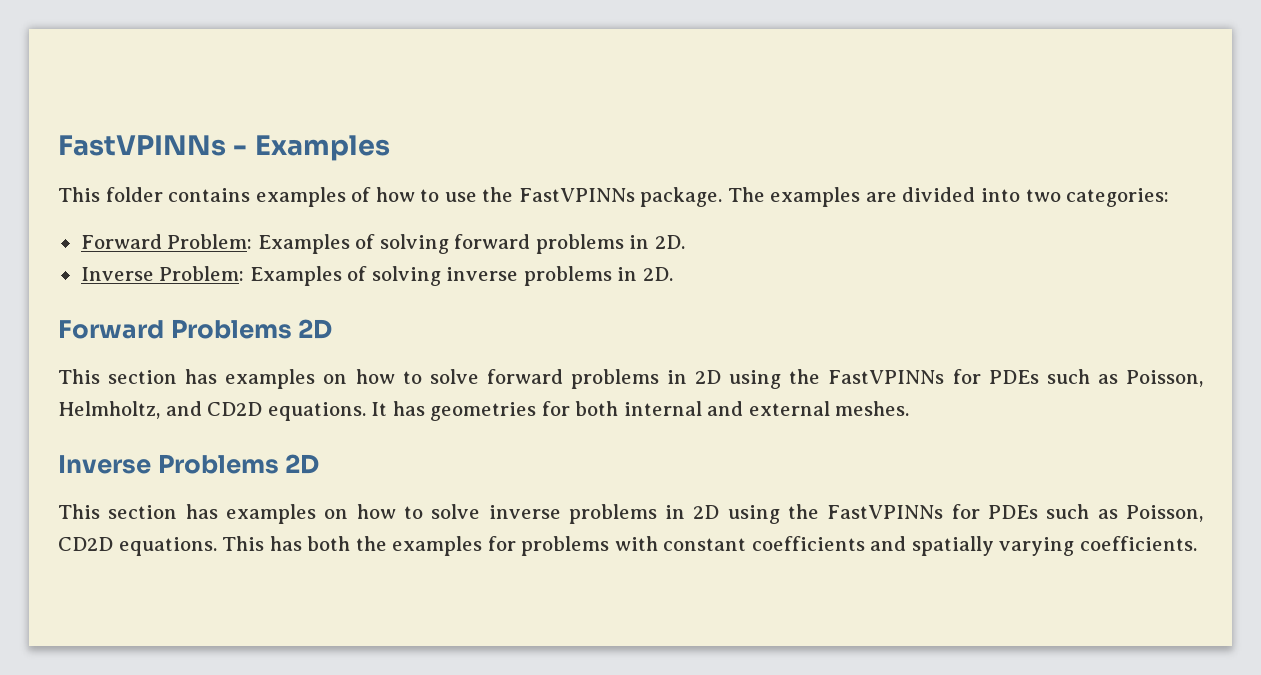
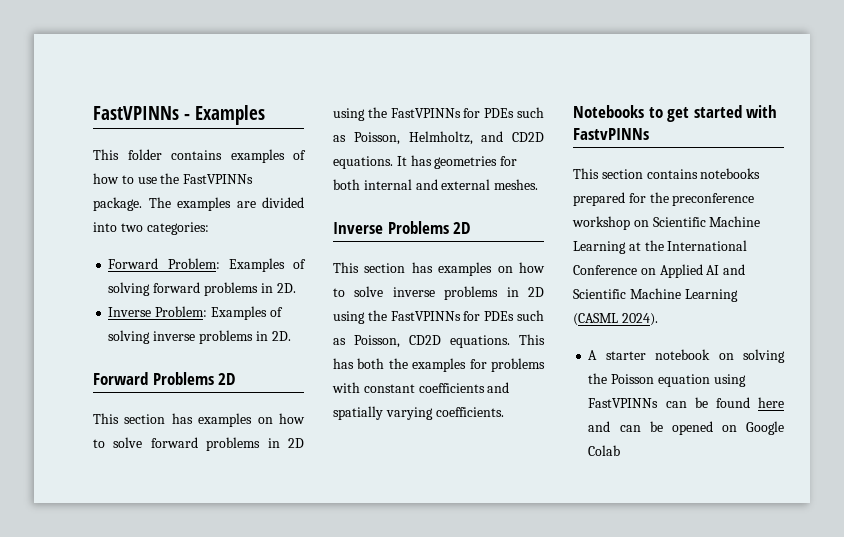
(1198, 543) none -> [573,105,778,122] [573,128,649,140] [573,168,761,179] [573,192,755,206] [572,216,761,230] [573,240,748,254] [573,264,746,278] [573,288,738,302] [573,313,658,326] [588,349,785,363] [588,373,746,387] [588,397,784,408] [588,421,784,435] [588,445,621,456] // Notebooks to get started with FastvPINNs // This section contains notebooks prepared for the preconference workshop on Scientific Machine Learning at the International Conference on Applied AI and Scientific Machine Learning (CASML 2024). // A starter notebook on solving the Poisson equation using FastVPINNs can be found here and can be opened on Google Colab

